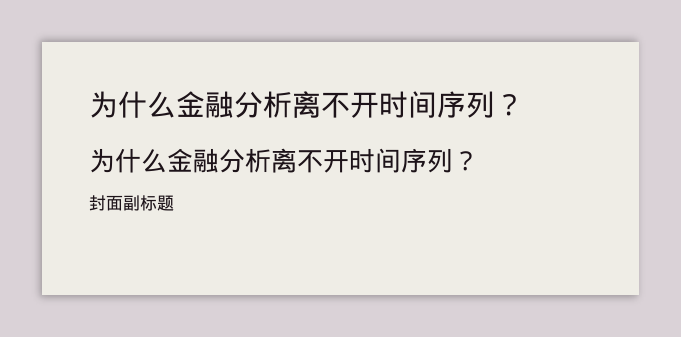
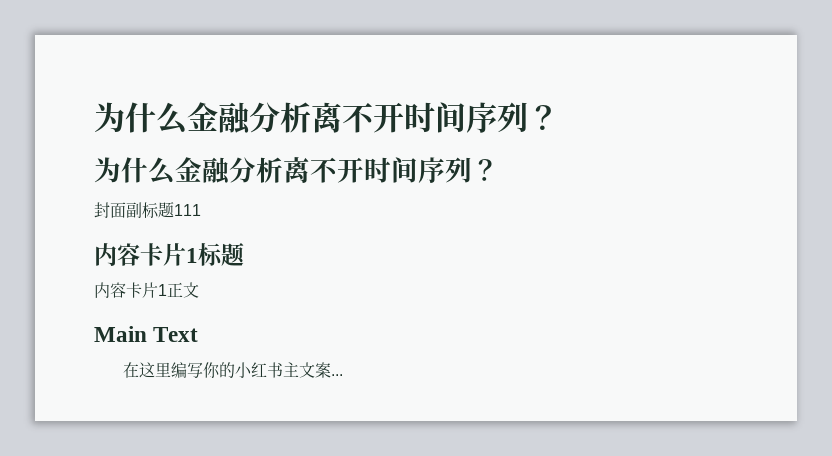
(174, 203) none -> [174,204,201,216] [94,242,244,266] [94,282,199,298] [94,326,199,342] [123,362,344,378] 111 // 内容卡片1标题 // 内容卡片1正文 // Main Text // 在这里编写你的小红书主文案...

